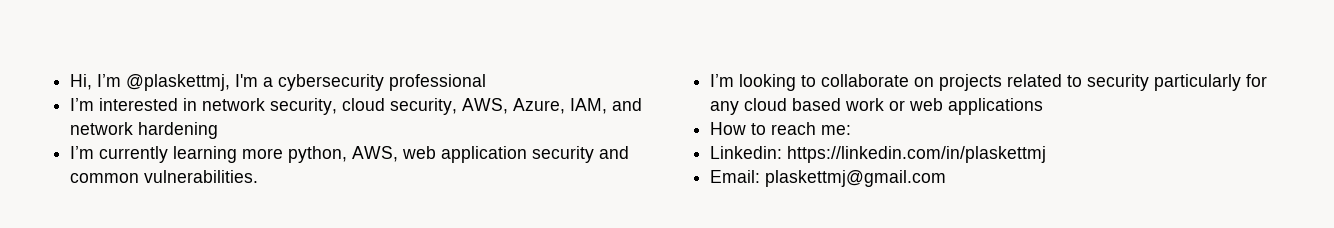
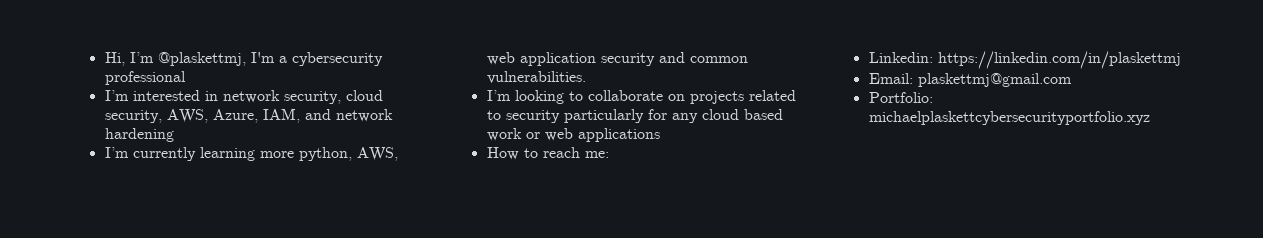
(947, 178) none -> [868,92,933,103] [868,111,1150,125] // Portfolio: michaelplaskettcybersecurityportfolio.xyz

